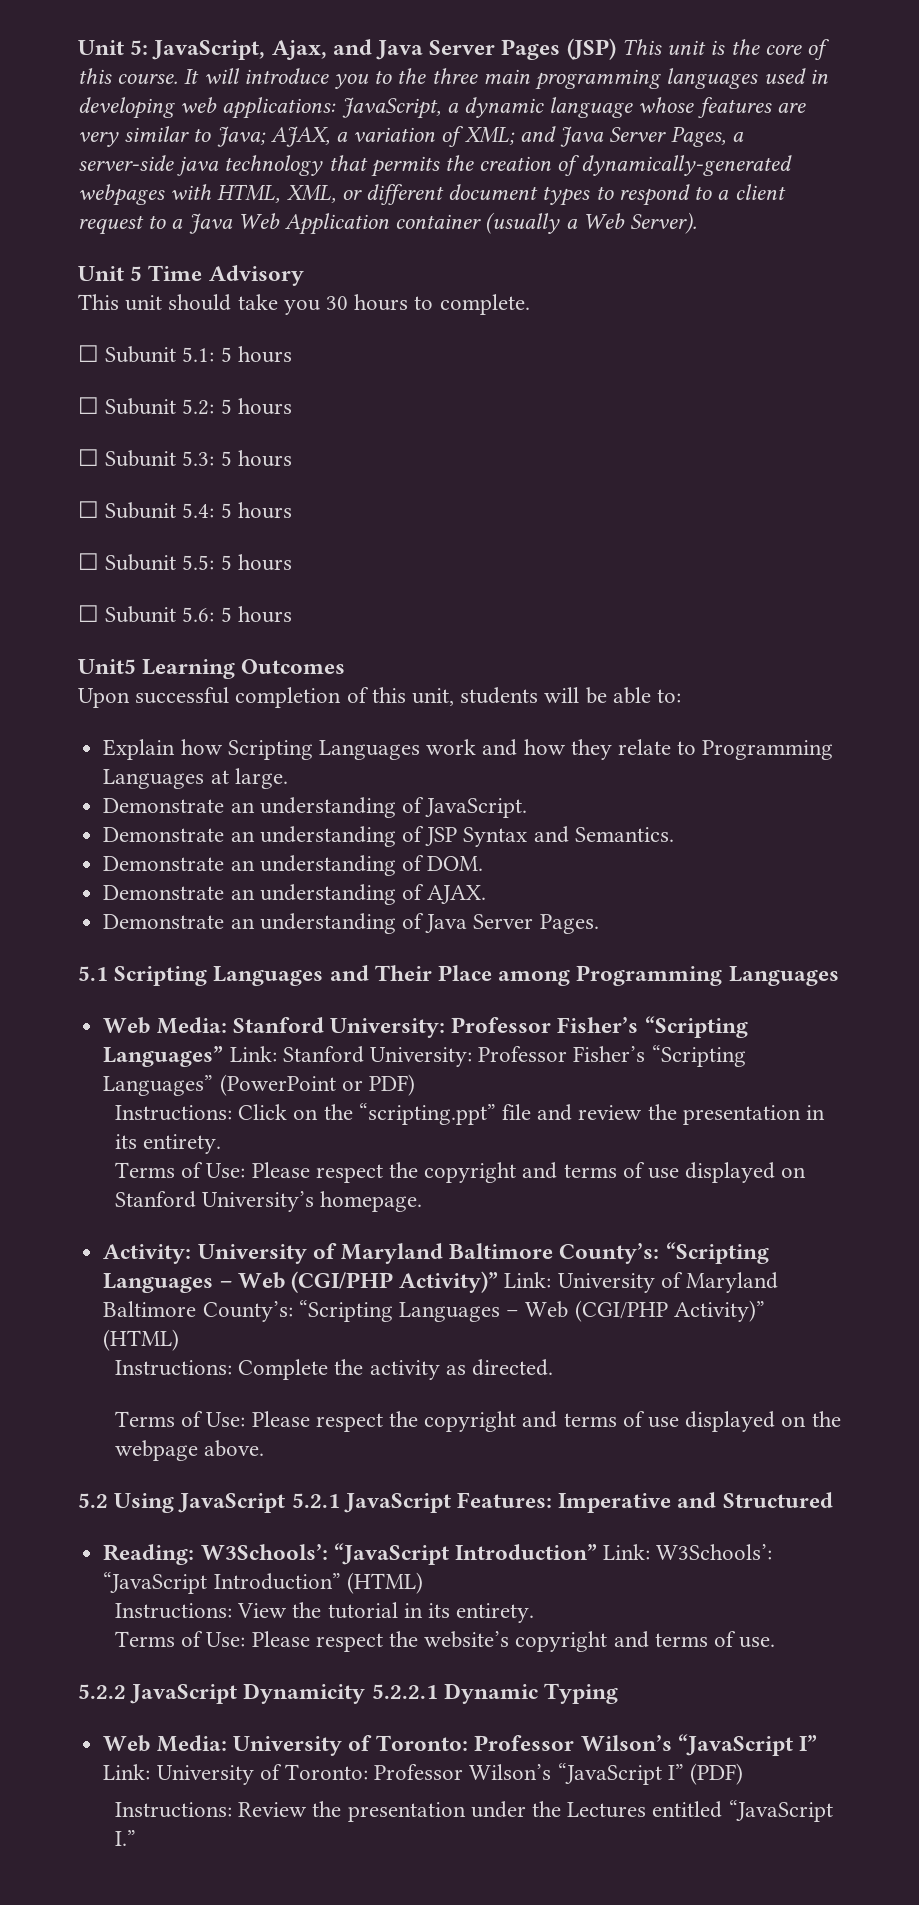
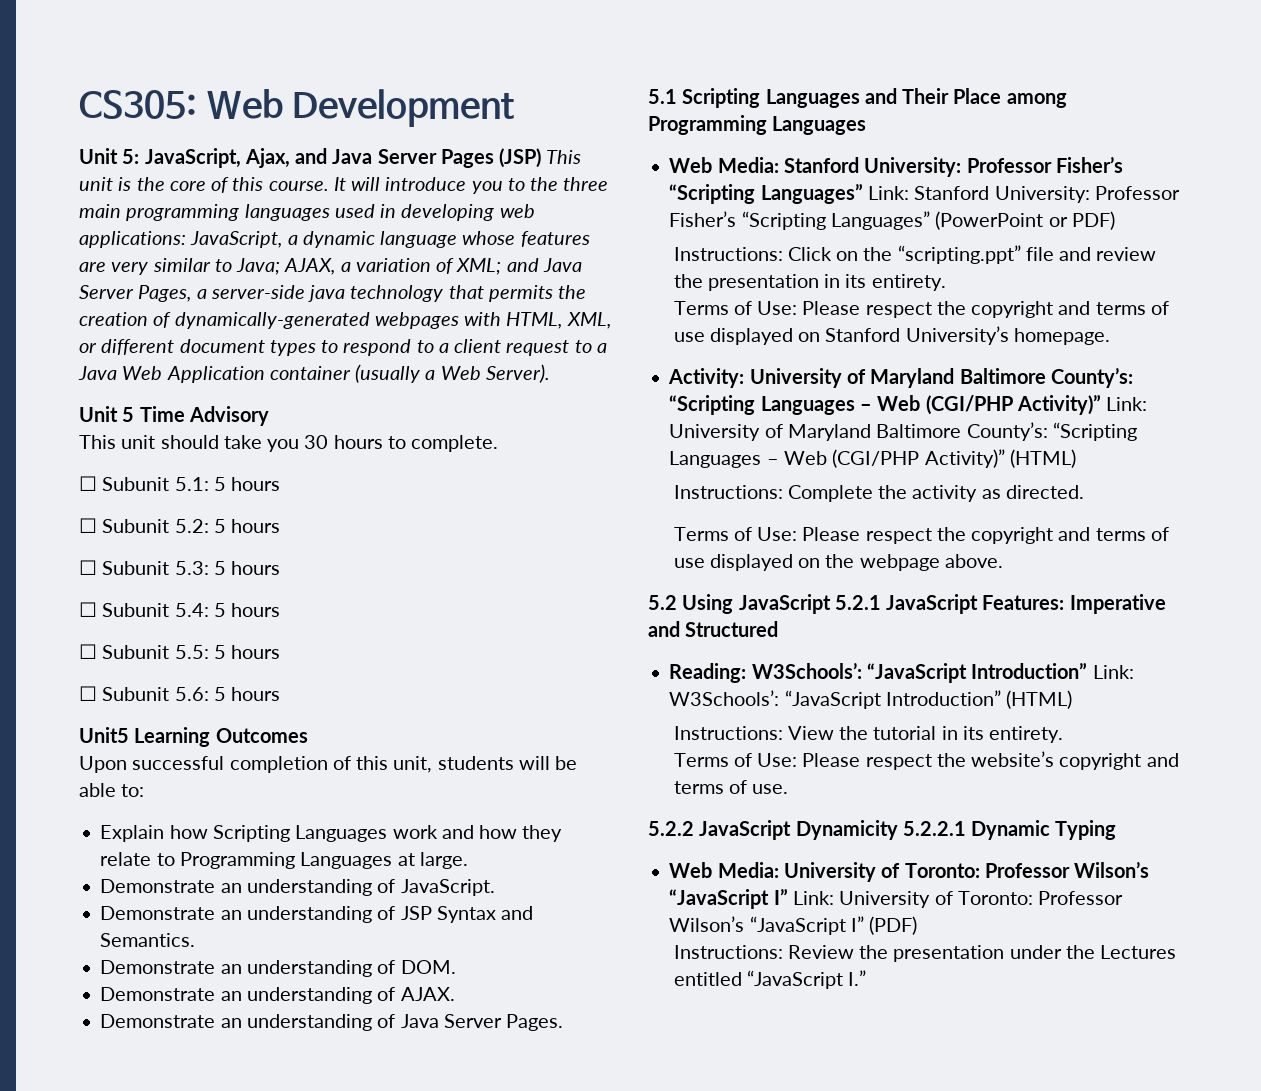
(78, 47) none -> [79,89,515,127] CS305: Web Development //

